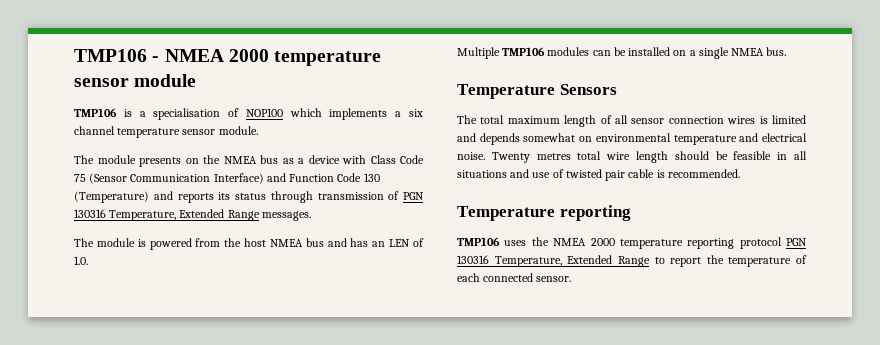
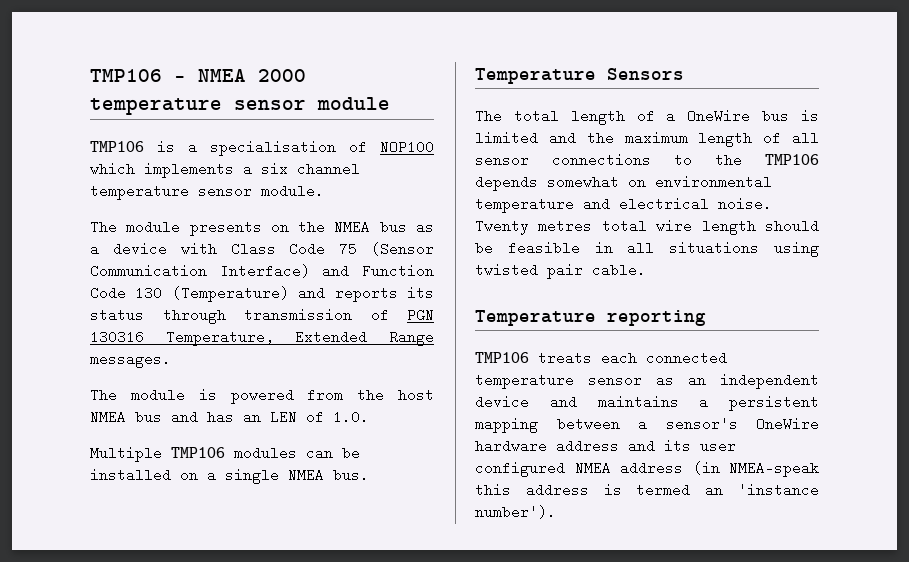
(505, 119) none -> [570,109,819,125] [475,131,614,145] length of a OneWire bus is limited and the
[668,115,806,124] [457,133,476,142] connection wires is limited and -> [552,153,819,167] connections to the TMP106
[510,169,740,181] [457,205,631,221] [457,237,807,249] [457,255,807,267] [457,273,572,282] and use of twisted pair cable is recommended. // Temperature reporting // TMP106 uses the NMEA 2000 temperature reporting protocol PGN 130316 Temperature, Extended Range to report the temperature of each connected sensor. -> [774,242,819,257] [475,263,646,279] [475,310,706,326] [475,351,727,365] [475,373,819,389] [475,395,819,411] [475,417,819,433] [475,439,736,453] [475,461,819,477] [475,483,819,497] [475,505,556,519] using twisted pair cable. // Temperature reporting // TMP106 treats each connected temperature sensor as an independent device and maintains a persistent mapping between a sensor's OneWire hardware address and its user configured NMEA address (in NMEA-speak this address is termed an 'instance number').

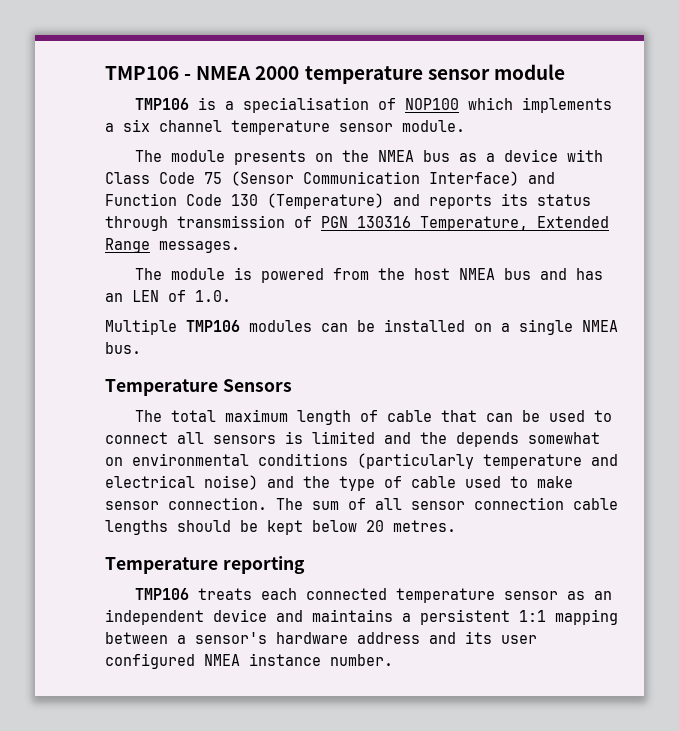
[570,109,819,125] [475,131,819,147] [475,153,819,167] length of a OneWire bus is limited and the maximum length of all sensor connections to the TMP106 -> [224,409,612,425] [105,431,447,444] maximum length of cable that can be used to connect all sensors is limited and the
(772, 182) none -> [258,453,474,469] conditions (particularly
[718,197,772,211] [475,219,819,235] [475,241,819,257] [475,263,646,279] noise. Twenty metres total wire length should be feasible in all situations using twisted pair cable. -> [204,475,573,491] [105,497,618,510] [105,520,456,535] noise) and the type of cable used to make sensor connection. The sum of all sensor connection cable lengths should be kept below 20 metres.
(819, 403) none -> [519,610,546,622] 1:1
[756,417,819,431] OneWire -> (267, 638) none
[620,461,819,477] [475,483,819,497] [475,505,556,519] address (in NMEA-speak this address is termed an 'instance number'). -> [249,653,393,666] instance number.

